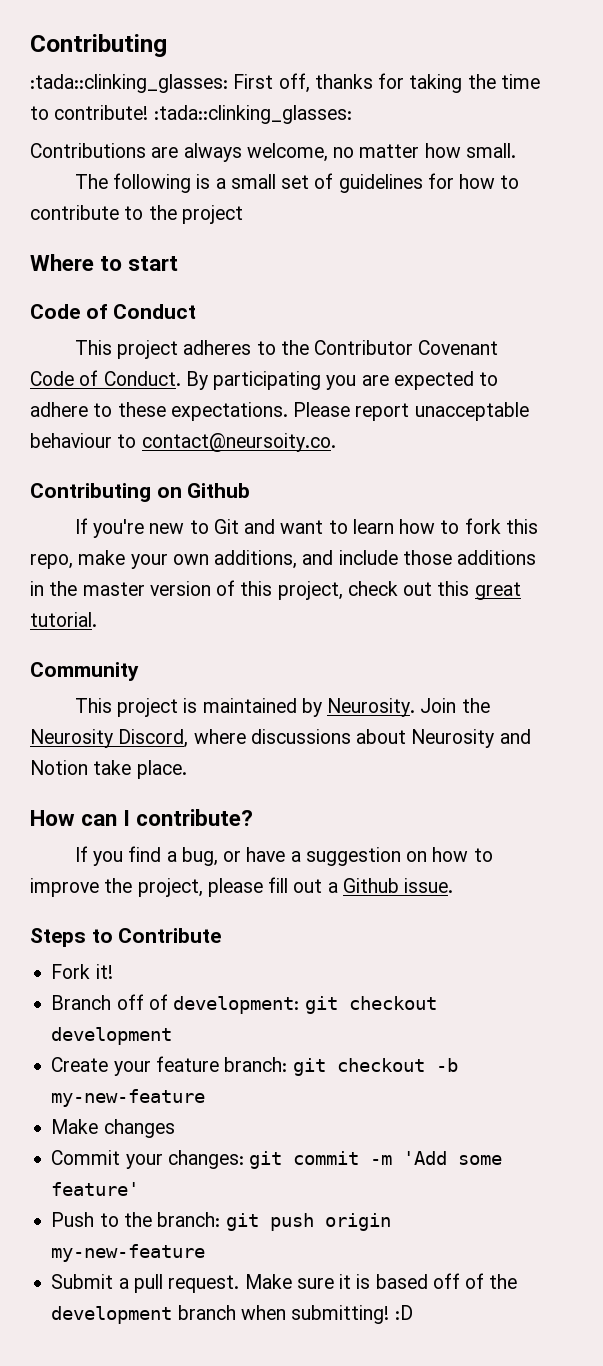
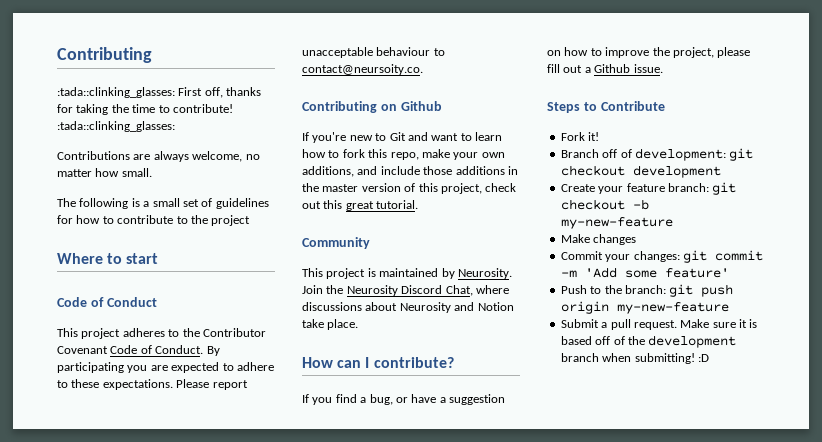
[118,729,189,748] Discord, -> [401,285,473,296] Discord Chat,

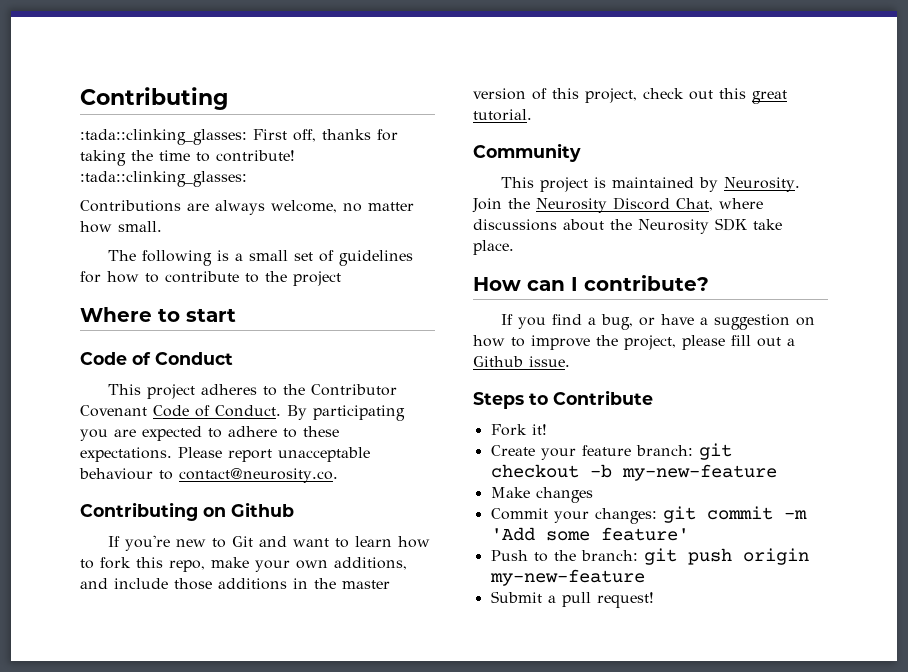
[302,64,423,75] contact@neursoity.co. -> [179,468,338,483] contact@neurosity.co.
[399,302,514,313] Neurosity and Notion -> [610,218,747,234] the Neurosity SDK
[560,148,754,161] [560,165,721,178] // Branch off of development: git checkout development -> (547, 429) none
[633,319,758,330] [560,335,737,348] [560,353,709,364] request. Make sure it is based off of the development branch when submitting! :D -> [596,592,654,608] request!

